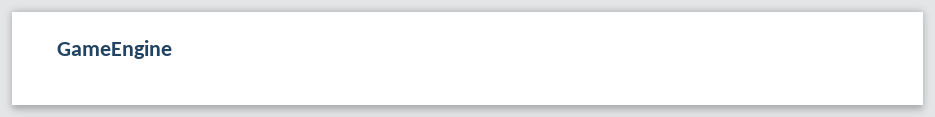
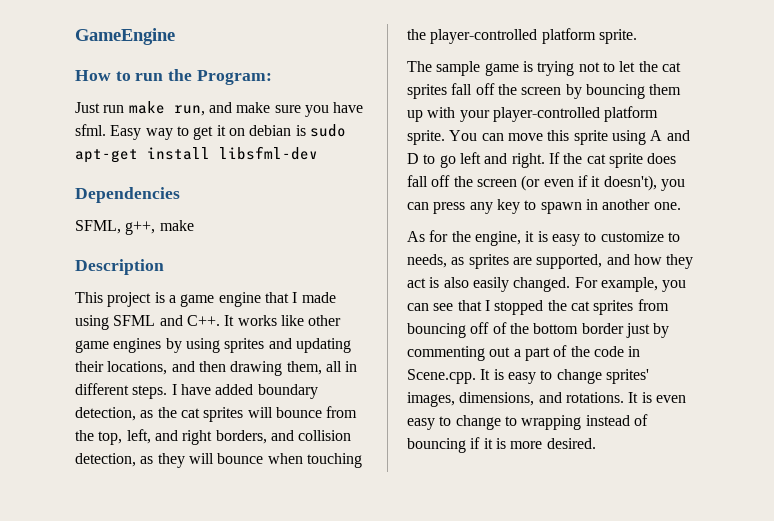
(172, 49) none -> [75,69,272,85] [75,101,364,117] [75,124,346,140] [75,146,318,163] [75,187,180,203] [75,220,194,235] [75,259,164,275] [75,292,336,307] [75,315,342,330] [75,338,351,353] [75,361,358,376] [75,383,318,399] [75,406,358,422] [75,429,352,445] [75,453,362,468] [407,28,637,44] [407,61,681,76] [407,83,682,99] [407,106,659,122] [407,130,690,145] [407,152,677,168] [407,175,685,191] [407,199,681,214] [407,230,680,246] [407,254,694,269] [407,277,687,292] [407,299,669,315] [407,322,670,338] [407,345,641,361] [407,369,649,384] [407,392,686,407] [407,414,648,430] [407,437,596,453] // How to run the Program: // Just run make run, and make sure you have sfml. Easy way to get it on debian is sudo apt-get install libsfml-dev // Dependencies // SFML, g++, make // Description // This project is a game engine that I made using SFML and C++. It works like other game engines by using sprites and updating their locations, and then drawing them, all in different steps. I have added boundary detection, as the cat sprites will bounce from the top, left, and right borders, and collision detection, as they will bounce when touching the player-controlled platform sprite. // The sample game is trying not to let the cat sprites fall off the screen by bouncing them up with your player-controlled platform sprite. You can move this sprite using A and D to go left and right. If the cat sprite does fall off the screen (or even if it doesn't), you can press any key to spawn in another one. // As for the engine, it is easy to customize to needs, as sprites are supported, and how they act is also easily changed. For example, you can see that I stopped the cat sprites from bouncing off of the bottom border just by commenting out a part of the code in Scene.cpp. It is easy to change sprites' images, dimensions, and rotations. It is even easy to change to wrapping instead of bouncing if it is more desired.

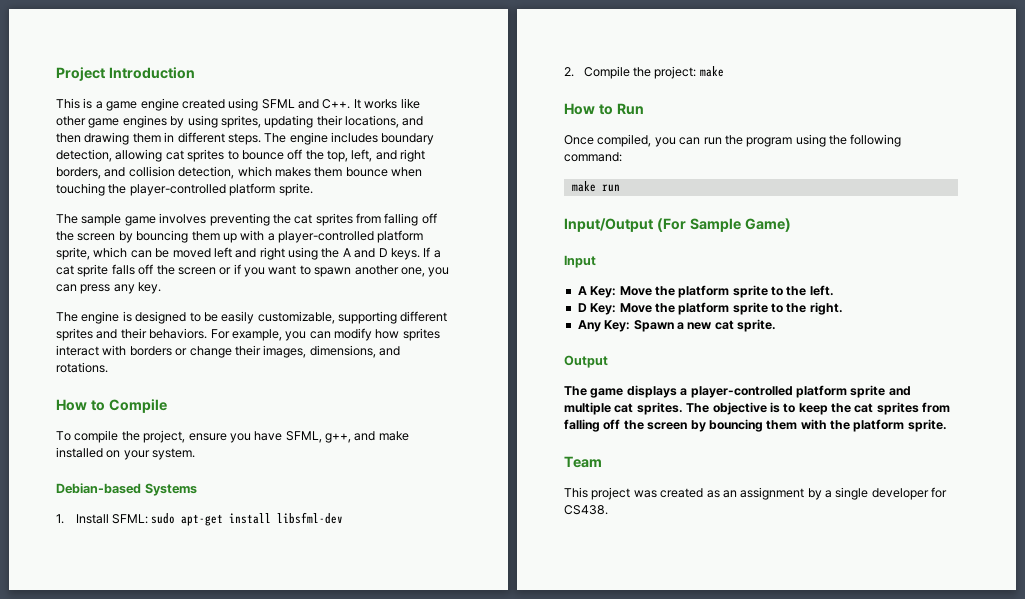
[75,28,175,45] [75,69,272,85] [75,101,364,117] [75,124,346,140] [75,146,318,163] [75,187,180,203] [75,220,194,235] [75,259,164,275] [75,292,152,307] GameEngine // How to run the Program: // Just run make run, and make sure you have sfml. Easy way to get it on debian is sudo apt-get install libsfml-dev // Dependencies // SFML, g++, make // Description // This project -> [56,67,195,81] [56,98,80,109] Project Introduction // This
[264,292,336,303] that I made -> [181,99,225,109] created
[224,338,292,353] sprites and -> [220,115,261,128] sprites,
[286,361,342,375] them, all -> [132,133,161,143] them
[171,384,318,399] [75,406,358,422] I have added boundary detection, as the cat sprites will bounce from -> [264,132,435,145] [56,149,303,162] The engine includes boundary detection, allowing cat sprites to bounce off
[140,453,214,468] as they will -> [237,166,343,177] which makes them
[522,61,681,76] [407,83,473,99] is trying not to let the cat sprites fall -> [159,213,419,226] involves preventing the cat sprites from falling
[459,106,659,122] [407,130,690,145] [407,152,677,168] [407,175,685,191] [407,199,681,214] [407,230,680,246] [407,254,694,269] [407,277,687,292] [407,299,669,315] [407,322,670,338] [407,345,641,361] [407,369,649,384] [407,392,686,407] [407,414,648,430] [407,437,596,453] your player-controlled platform sprite. You can move this sprite using A and D to go left and right. If the cat sprite does fall off the screen (or even if it doesn't), you can press any key to spawn in another one. // As for the engine, it is easy to customize to needs, as sprites are supported, and how they act is also easily changed. For example, you can see that I stopped the cat sprites from bouncing off of the bottom border just by commenting out a part of the code in Scene.cpp. It is easy to change sprites' images, dimensions, and rotations. It is even easy to change to wrapping instead of bouncing if it is more desired. -> [267,230,424,243] [56,247,441,260] [56,264,450,277] [56,282,162,294] [56,311,448,324] [56,328,440,341] [56,345,400,358] [56,362,108,373] [56,399,167,413] [56,430,409,443] [56,447,196,460] [56,483,197,496] [56,512,344,526] [564,66,724,79] [564,103,644,115] [564,134,902,147] [564,152,622,162] [571,181,620,192] [564,218,791,232] [564,255,596,268] [577,285,834,298] [577,302,843,315] [577,319,776,332] [564,355,608,368] [564,385,911,398] [564,402,951,415] [564,419,947,432] [564,456,602,468] [564,487,948,500] [564,505,608,515] a player-controlled platform sprite, which can be moved left and right using the A and D keys. If a cat sprite falls off the screen or if you want to spawn another one, you can press any key. // The engine is designed to be easily customizable, supporting different sprites and their behaviors. For example, you can modify how sprites interact with borders or change their images, dimensions, and rotations. // How to Compile // To compile the project, ensure you have SFML, g++, and make installed on your system. // Debian-based Systems // 1. Install SFML: sudo apt-get install libsfml-dev // 2. Compile the project: make // How to Run // Once compiled, you can run the program using the following command: // make run // Input/Output (For Sample Game) // Input // A Key: Move the platform sprite to the left. // D Key: Move the platform sprite to the right. // Any Key: Spawn a new cat sprite. // Output // The game displays a player-controlled platform sprite and multiple cat sprites. The objective is to keep the cat sprites from falling off the screen by bouncing them with the platform sprite. // Team // This project was created as an assignment by a single developer for CS438.

